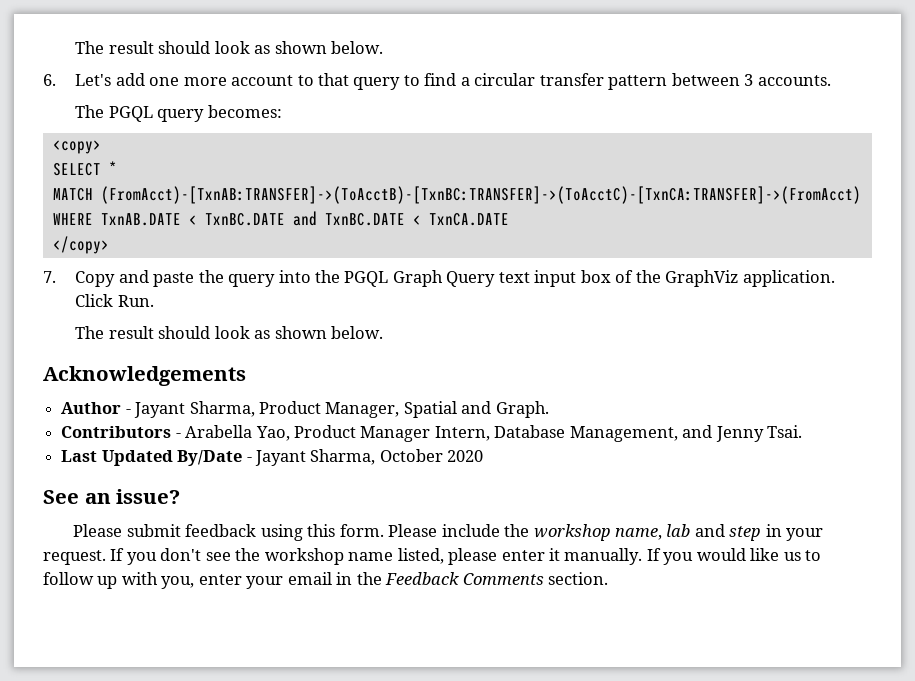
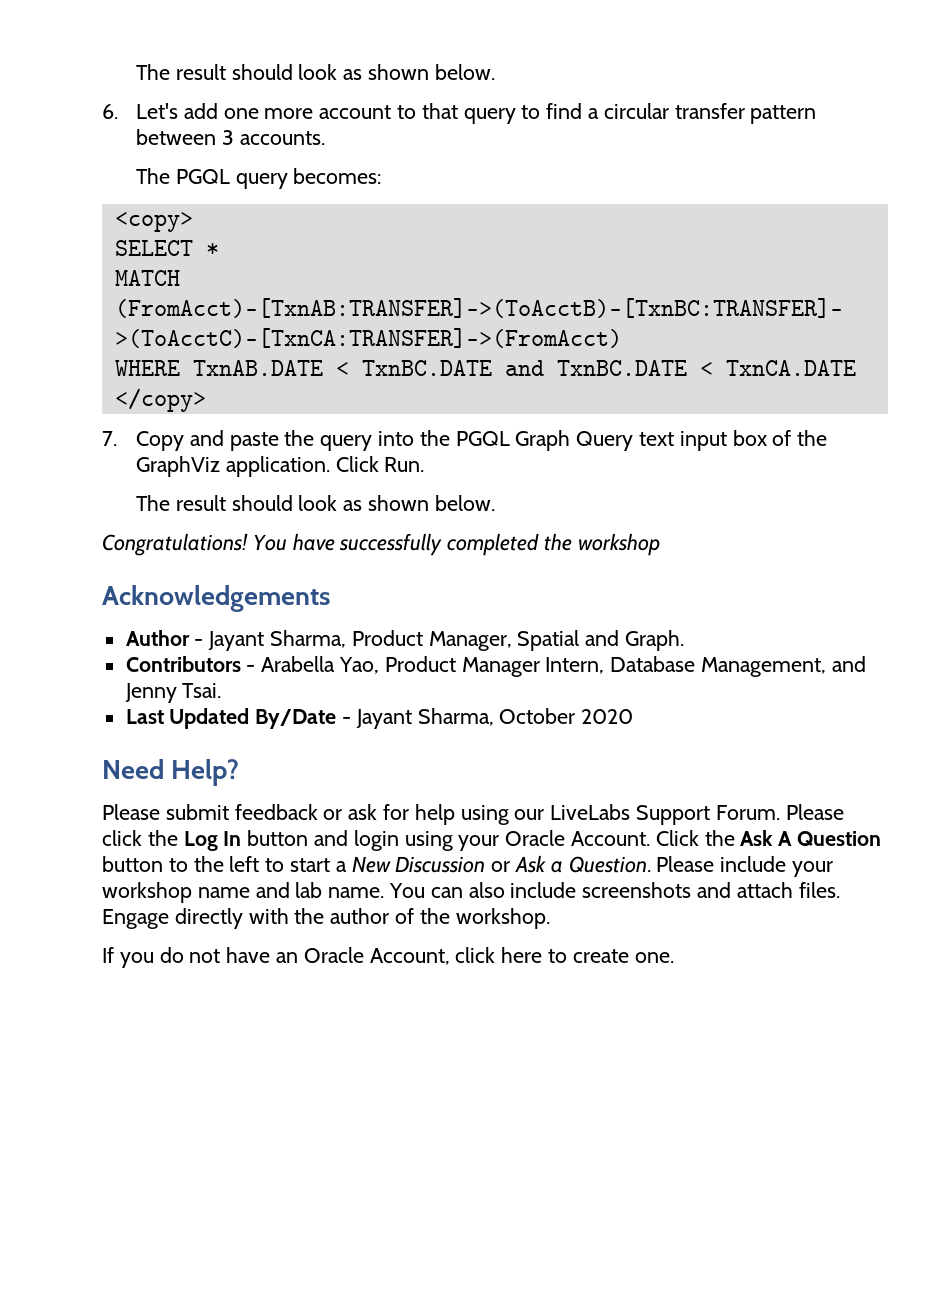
(384, 332) none -> [102,533,660,556] // Congratulations! You have successfully completed the workshop
[43,489,181,504] See an issue? -> [102,759,240,786] Need Help?
[260,524,824,541] [43,548,822,565] [43,572,609,589] using this form. Please include the workshop name, lab and step in your request. If you don't see the workshop name listed, please enter it manually. If you would like us to follow up with you, enter your email in the Feedback Comments section. -> [323,804,844,825] [102,830,882,851] [102,855,834,877] [102,882,840,903] [102,908,550,929] [102,947,674,968] or ask for help using our LiveLabs Support Forum. Please click the Log In button and login using your Oracle Account. Click the Ask A Question button to the left to start a New Discussion or Ask a Question. Please include your workshop name and lab name. You can also include screenshots and attach files. Engage directly with the author of the workshop. // If you do not have an Oracle Account, click here to create one.

